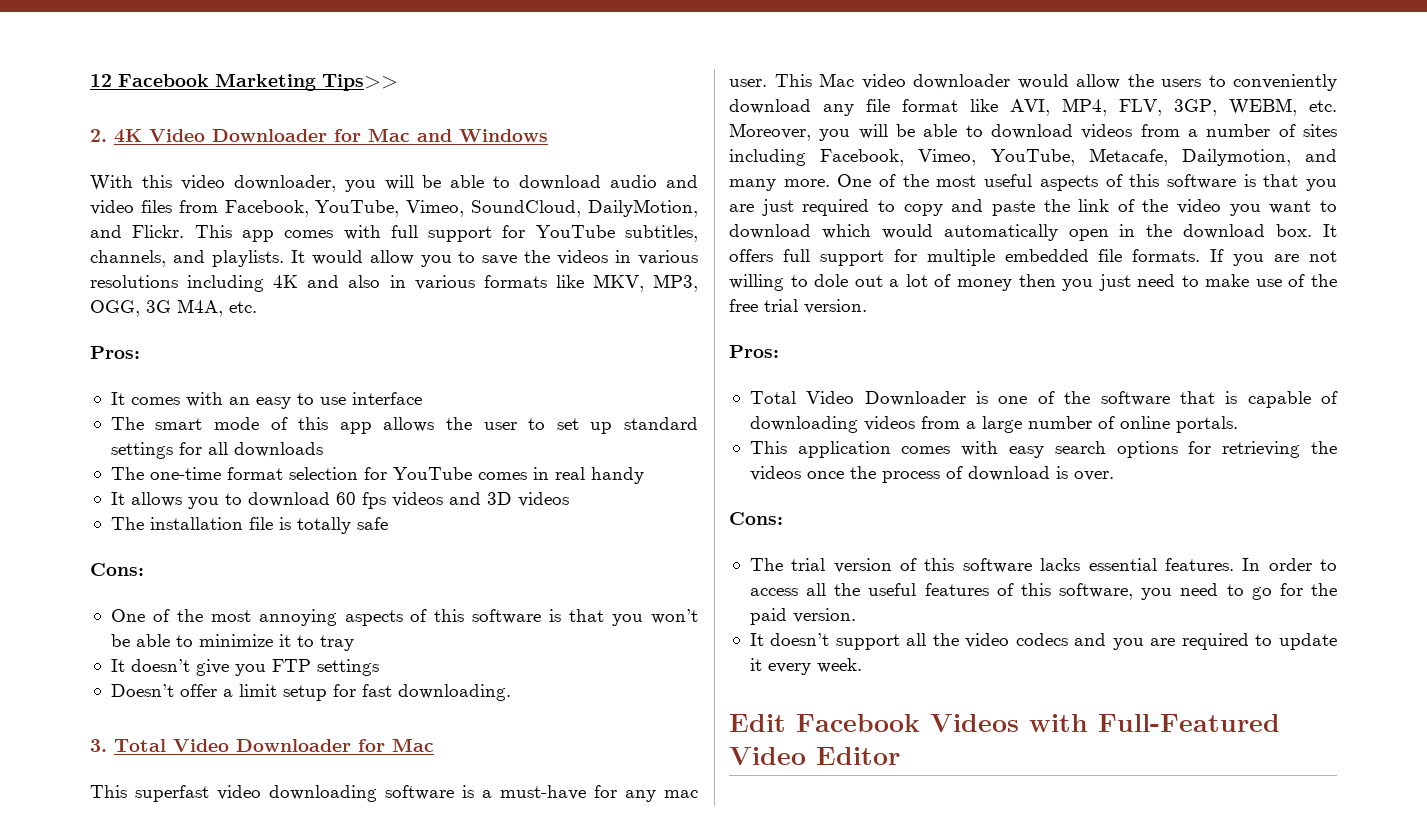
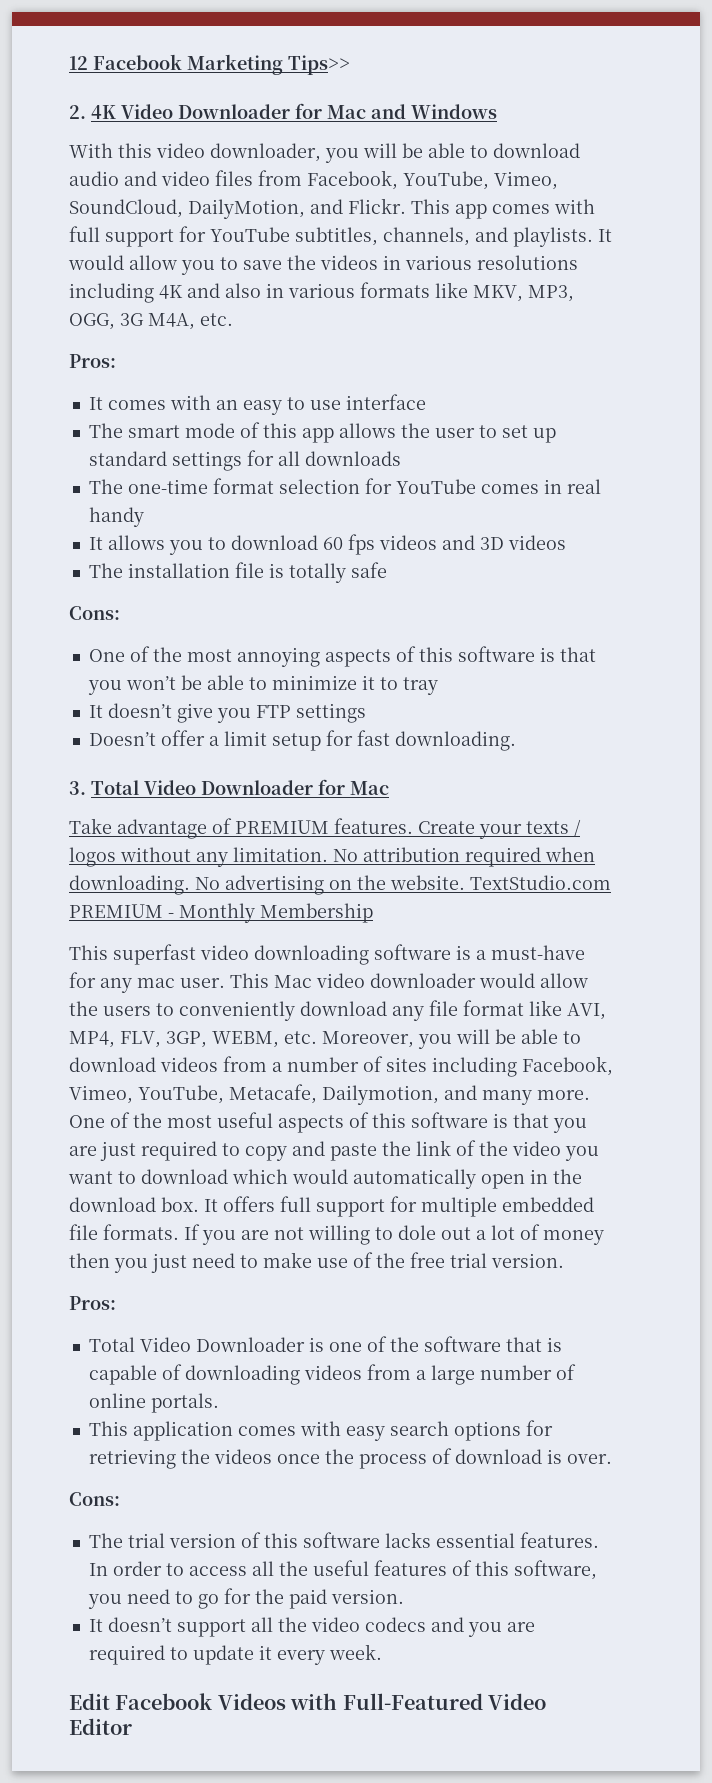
(434, 745) none -> [69,818,581,839] [69,847,595,867] [69,875,611,895] [69,903,373,923] // Take advantage of PREMIUM features. Create your texts / logos without any limitation. No attribution required when downloading. No advertising on the website. TextStudio.com PREMIUM - Monthly Membership

